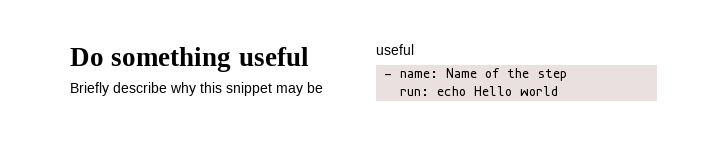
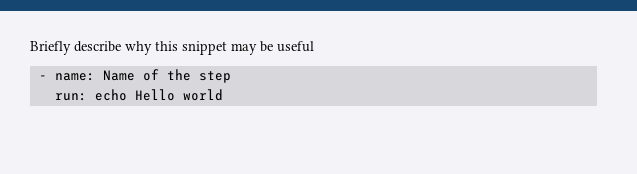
[70,47,309,72] Do something useful // -> (30, 48) none

